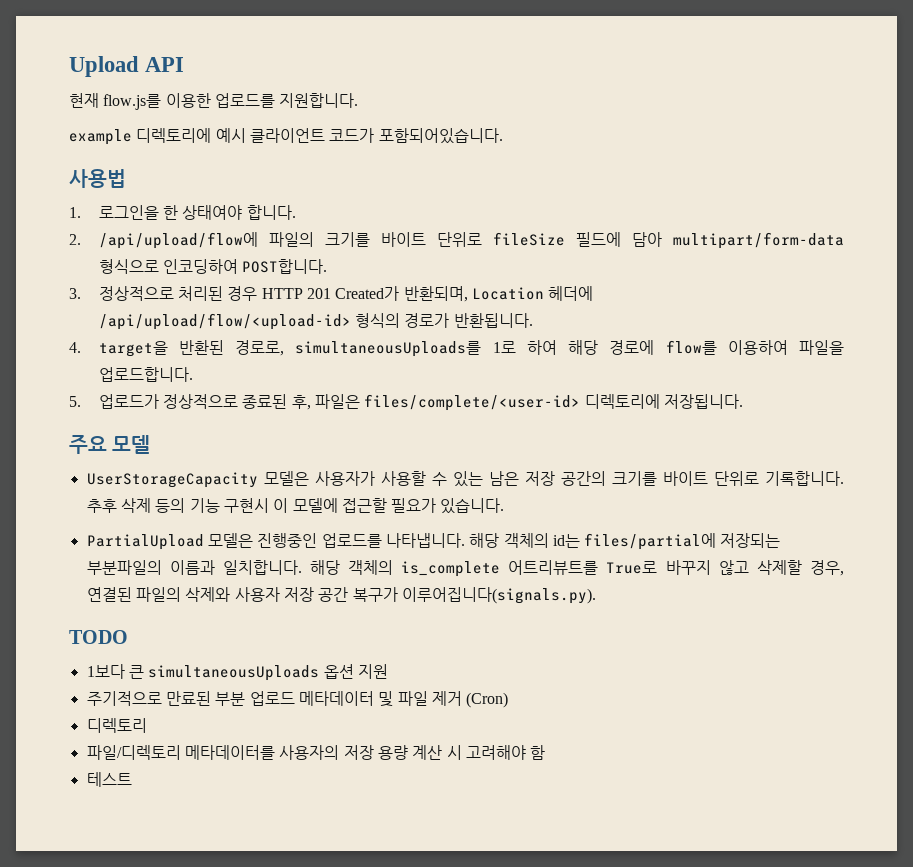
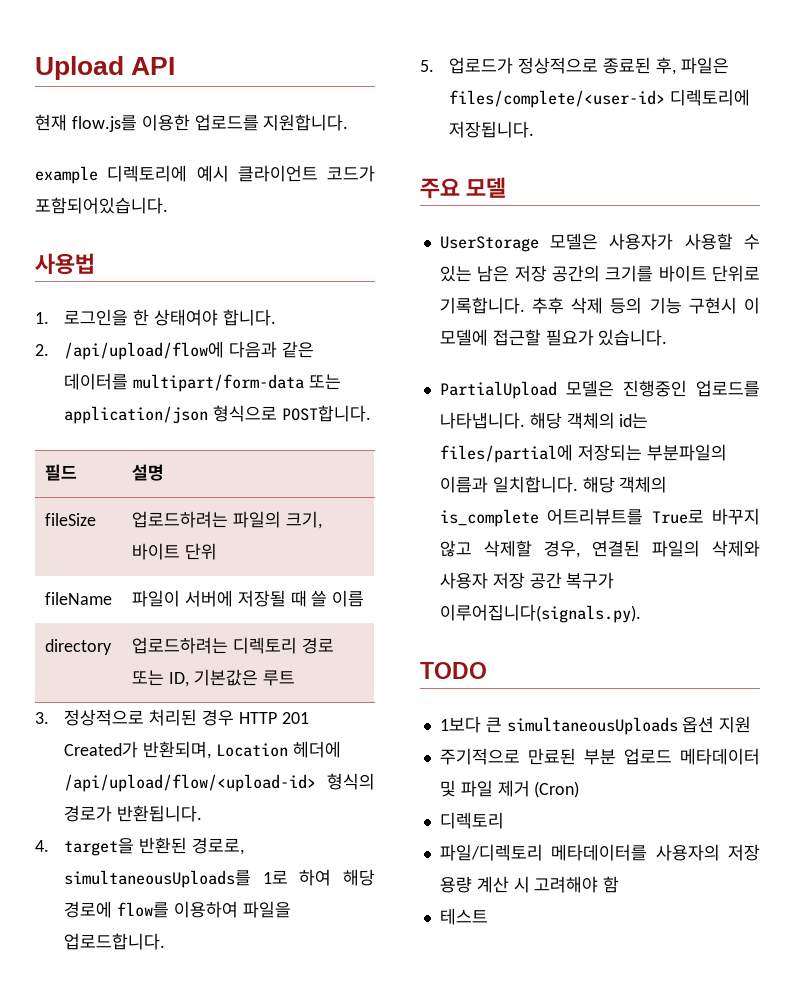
[268,232,844,249] [98,259,328,274] 파일의 크기를 바이트 단위로 fileSize 필드에 담아 multipart/form-data 형식으로 인코딩하여 POST합니다. -> [229,341,315,358] [64,373,342,392] [64,405,372,424] [44,464,77,481] [131,464,164,481] [44,513,96,526] [131,511,322,529] [131,543,217,560] [44,592,112,605] [131,590,365,607] [44,639,112,655] [131,637,334,654] [131,669,295,687] 다음과 같은 데이터를 multipart/form-data 또는 application/json 형식으로 POST합니다. // 필드 | 설명 // fileSize | 업로드하려는 파일의 크기, 바이트 단위 // fileName | 파일이 서버에 저장될 때 쓸 이름 // directory | 업로드하려는 디렉토리 경로 또는 ID, 기본값은 루트
[86,472,258,488] UserStorageCapacity -> [439,236,539,252] UserStorage

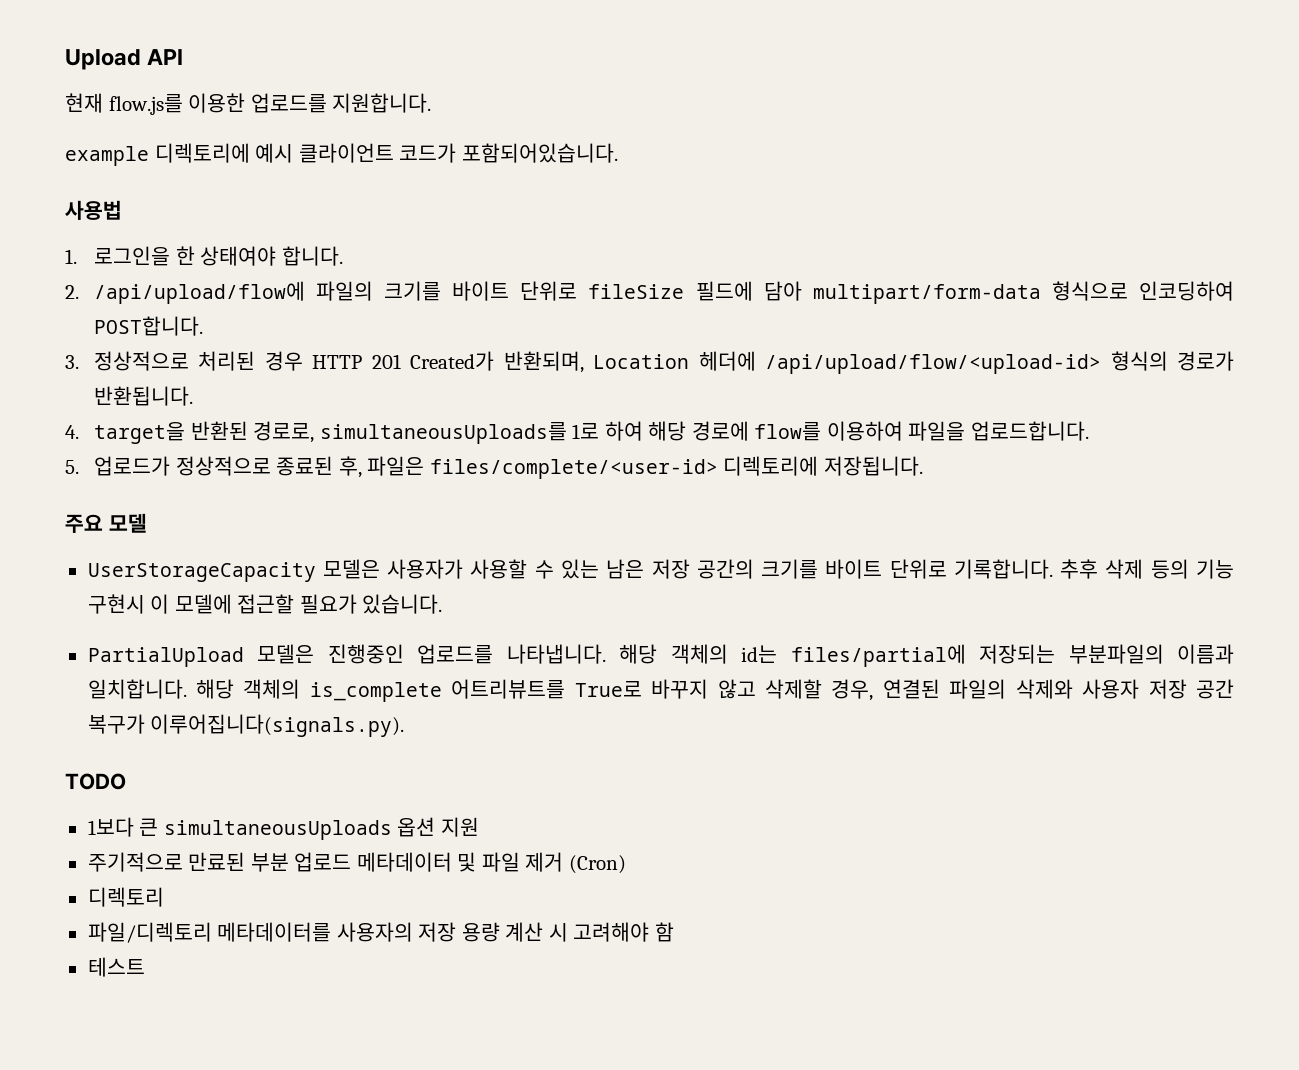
[229,341,315,358] [64,373,342,392] [64,405,372,424] [44,464,77,481] [131,464,164,481] [44,513,96,526] [131,511,322,529] [131,543,217,560] [44,592,112,605] [131,590,365,607] [44,639,112,655] [131,637,334,654] [131,669,295,687] 다음과 같은 데이터를 multipart/form-data 또는 application/json 형식으로 POST합니다. // 필드 | 설명 // fileSize | 업로드하려는 파일의 크기, 바이트 단위 // fileName | 파일이 서버에 저장될 때 쓸 이름 // directory | 업로드하려는 디렉토리 경로 또는 ID, 기본값은 루트 -> [316,281,1235,304] [93,316,203,336] 파일의 크기를 바이트 단위로 fileSize 필드에 담아 multipart/form-data 형식으로 인코딩하여 POST합니다.
[439,236,539,252] UserStorage -> [87,562,316,582] UserStorageCapacity

